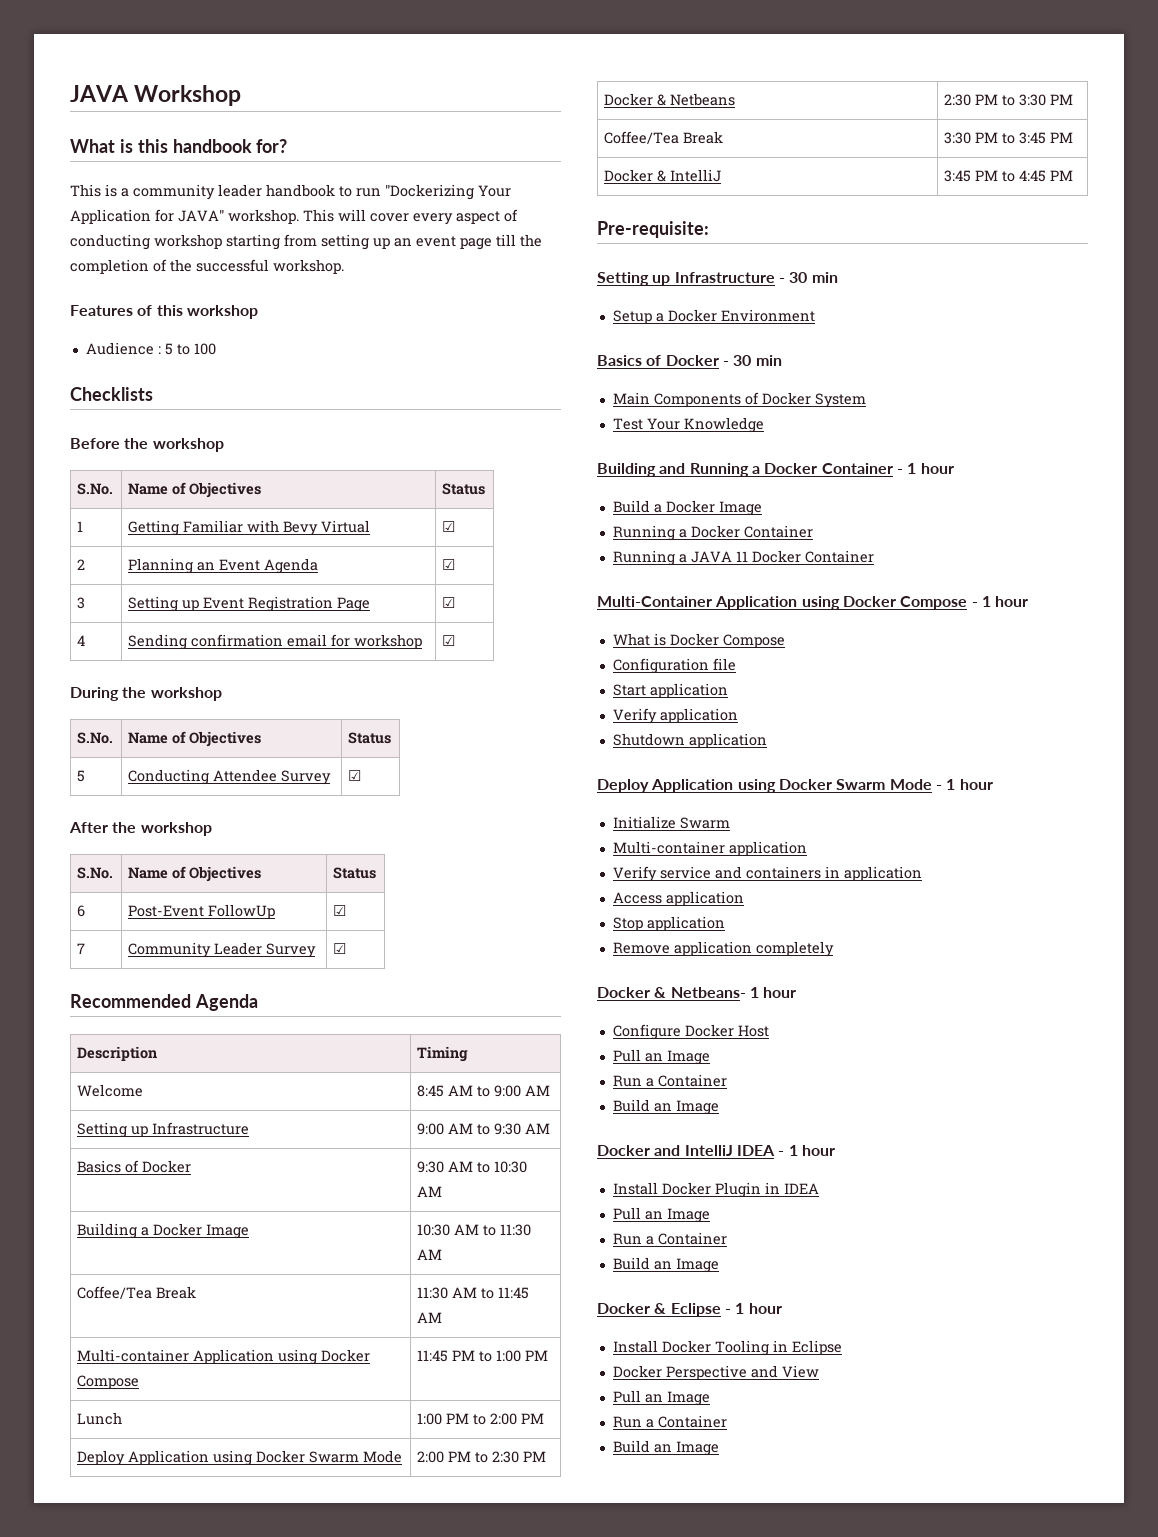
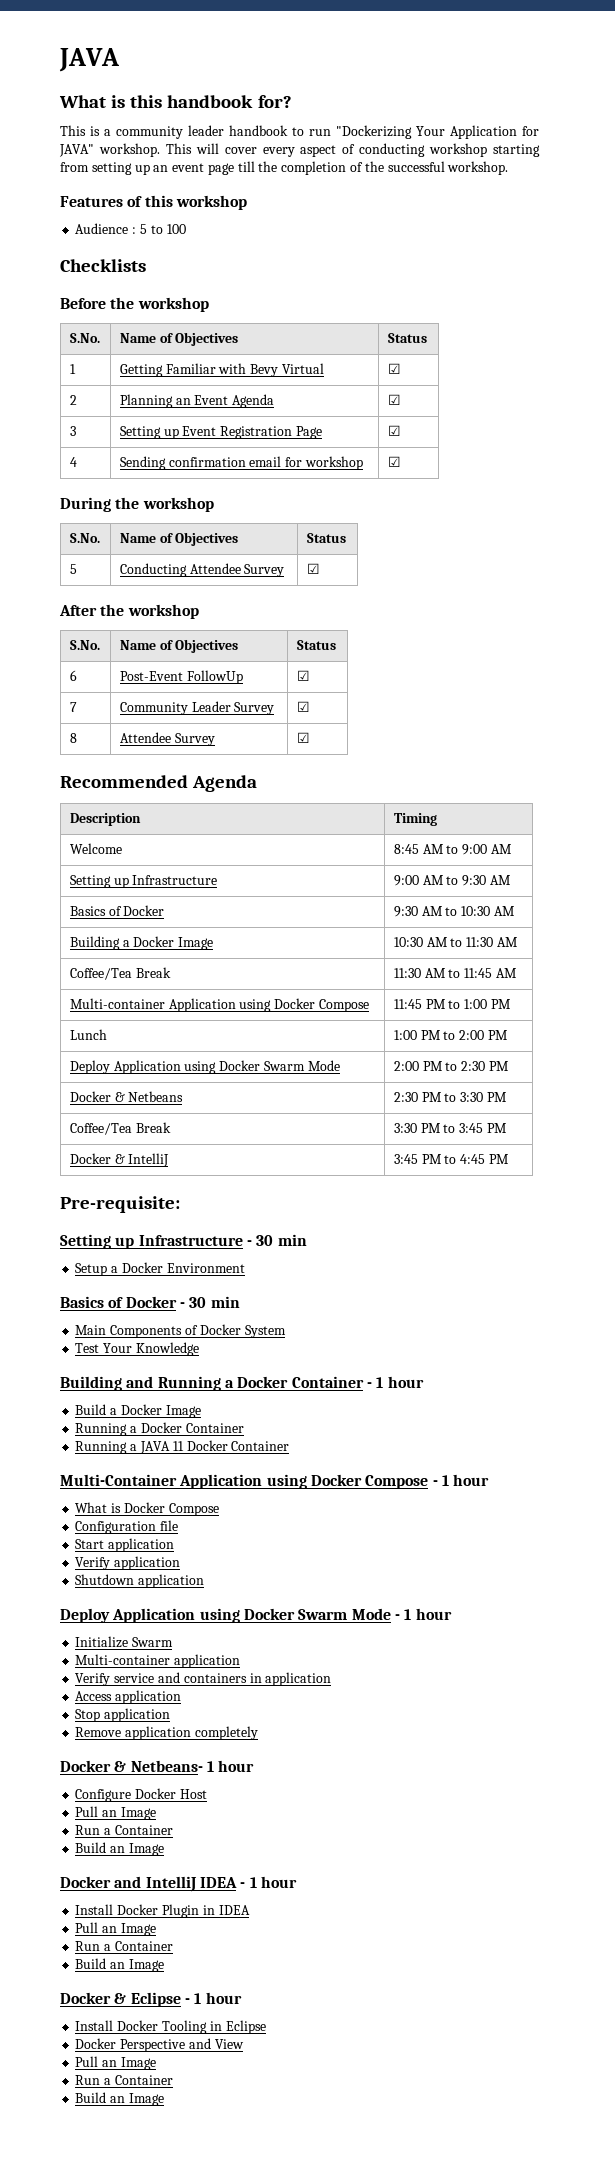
[70,85,242,106] JAVA Workshop -> [59,48,120,72] JAVA
(347, 948) none -> [69,733,77,743] [119,732,215,746] [296,732,310,743] // 8 | Attendee Survey | ☑

